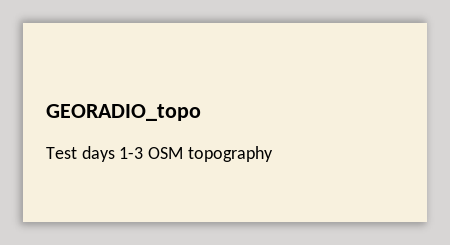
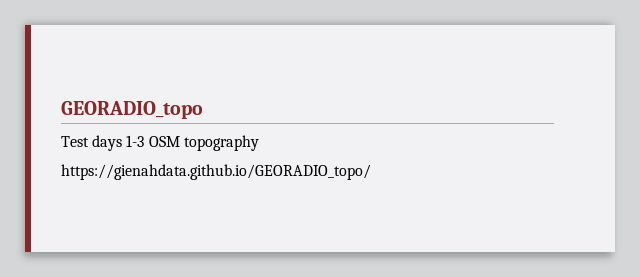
(273, 154) none -> [61,164,371,180] // https://gienahdata.github.io/GEORADIO_topo/

